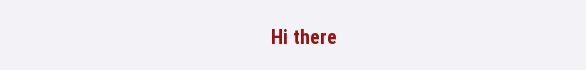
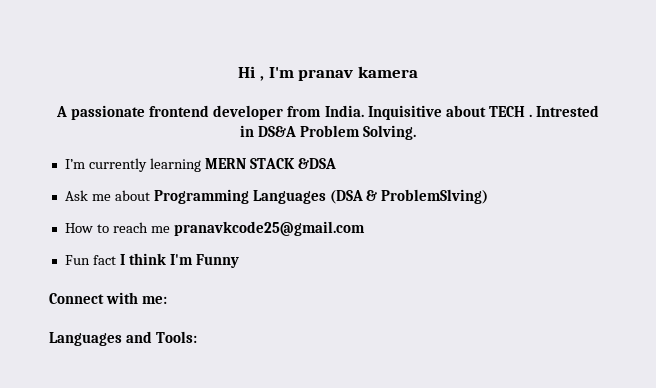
[293,29,338,44] there -> [259,66,418,81] [56,105,599,120] [239,125,417,140] [64,158,336,172] [64,189,489,204] [64,221,365,236] [64,253,239,268] [49,292,168,304] [49,331,198,346] , I'm pranav kamera // A passionate frontend developer from India. Inquisitive about TECH . Intrested in DS&A Problem Solving. // I’m currently learning MERN STACK &DSA // Ask me about Programming Languages (DSA & ProblemSlving) // How to reach me pranavkcode25@gmail.com // Fun fact I think I'm Funny // Connect with me: // Languages and Tools:

